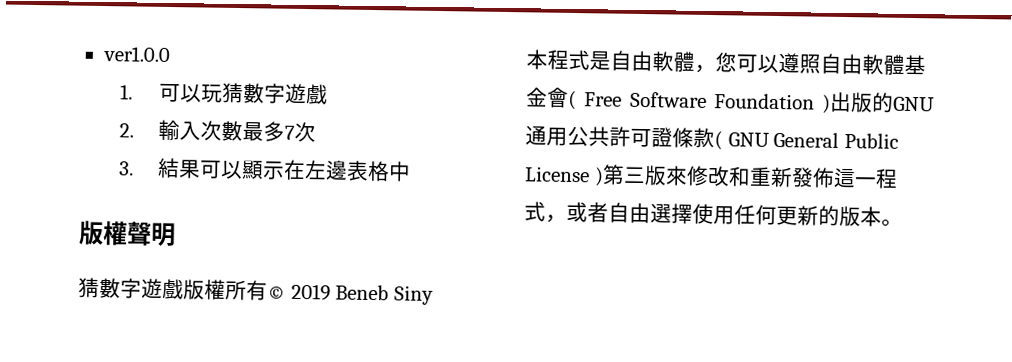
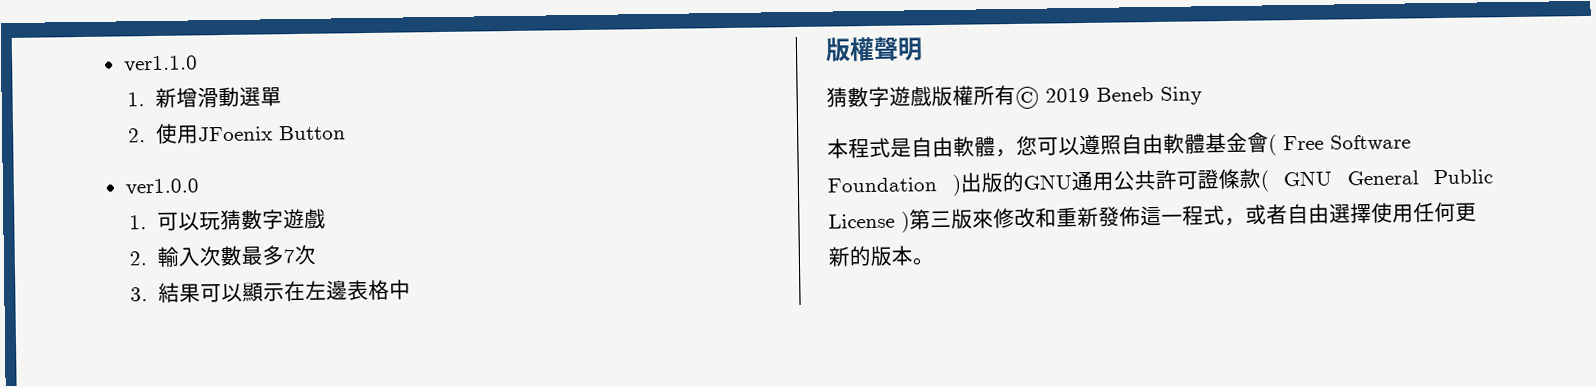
(102, 54) none -> [123,55,198,73] [127,86,282,108] [128,123,346,144] ver1.1.0 // 1.新增滑動選單 // 2.使用JFoenix Button //

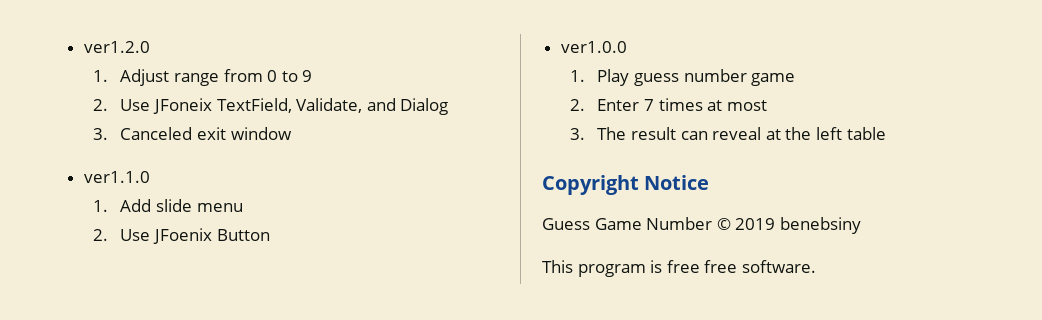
(123, 64) none -> [83,41,150,53] [92,69,313,86] [92,98,449,115] [92,127,292,140] ver1.2.0 // 1. Adjust range from 0 to 9 // 2. Use JFoneix TextField, Validate, and Dialog // 3. Canceled exit window //
[154,86,282,108] [128,123,199,144] 新增滑動選單 // 2.使用 -> [120,199,243,212] [92,229,151,241] Add slide menu // 2. Use
[156,208,326,231] [129,244,316,268] [130,279,411,303] [825,36,923,62] [826,84,1202,109] [827,132,1411,159] [827,168,1493,196] [828,201,1477,233] [828,245,935,267] 可以玩猜數字遊戲 // 2.輸入次數最多7次 // 3.結果可以顯示在左邊表格中 // 版權聲明 // 猜數字遊戲版權所有© 2019 Beneb Siny // 本程式是自由軟體，您可以遵照自由軟體基金會( Free Software Foundation )出版的GNU通用公共許可證條款( GNU General Public License )第三版來修改和重新發佈這一程式，或者自由選擇使用任何更新的版本。 -> [597,69,796,86] [569,98,767,111] [569,127,886,140] [542,175,710,195] [542,217,861,234] [542,260,816,277] Play guess number game // 2. Enter 7 times at most // 3. The result can reveal at the left table // Copyright Notice // Guess Game Number © 2019 benebsiny // This program is free free software.

